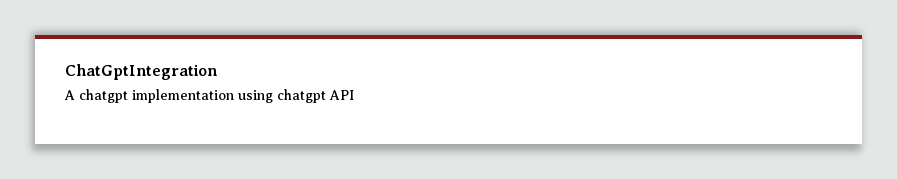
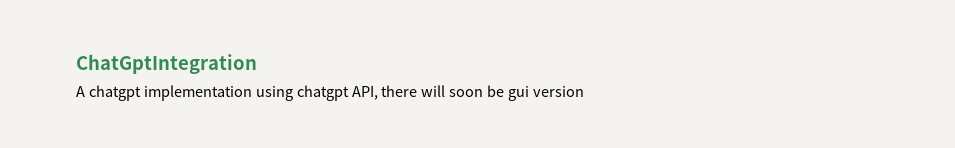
[329,90,354,100] API -> [351,85,585,101] API, there will soon be gui version

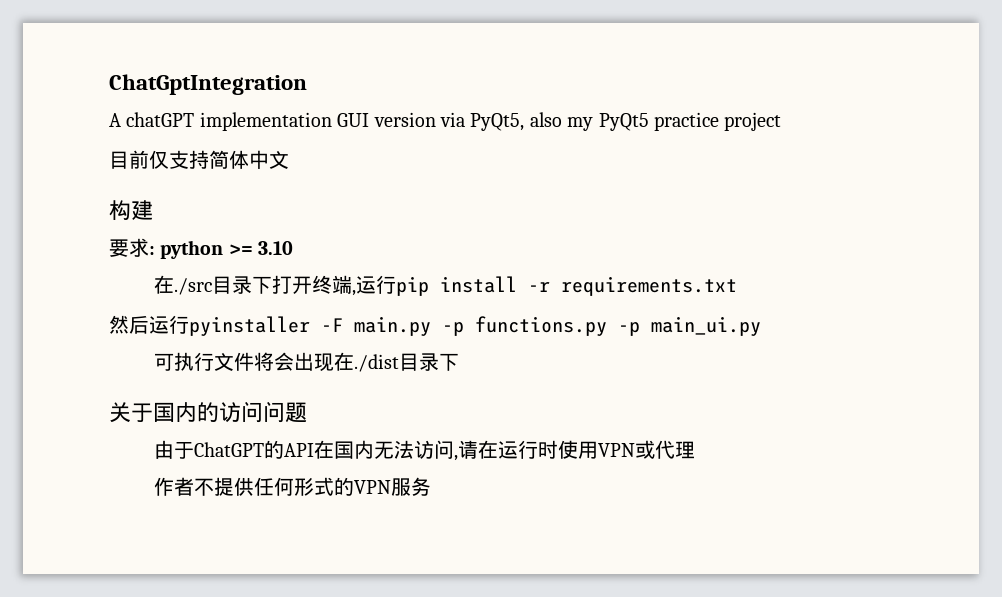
[88,85,585,101] chatgpt implementation using chatgpt API, there will soon be gui version -> [126,112,782,131] [109,150,289,169] [109,200,153,220] [109,238,294,259] [154,275,738,296] [109,315,761,336] [154,352,460,372] [109,401,307,423] [154,440,696,461] [154,477,432,496] chatGPT implementation GUI version via PyQt5, also my PyQt5 practice project // 目前仅支持简体中文 // 构建 // 要求: python >= 3.10 // 在./src目录下打开终端,运行pip install -r requirements.txt // 然后运行pyinstaller -F main.py -p functions.py -p main_ui.py // 可执行文件将会出现在./dist目录下 // 关于国内的访问问题 // 由于ChatGPT的API在国内无法访问,请在运行时使用VPN或代理 // 作者不提供任何形式的VPN服务

